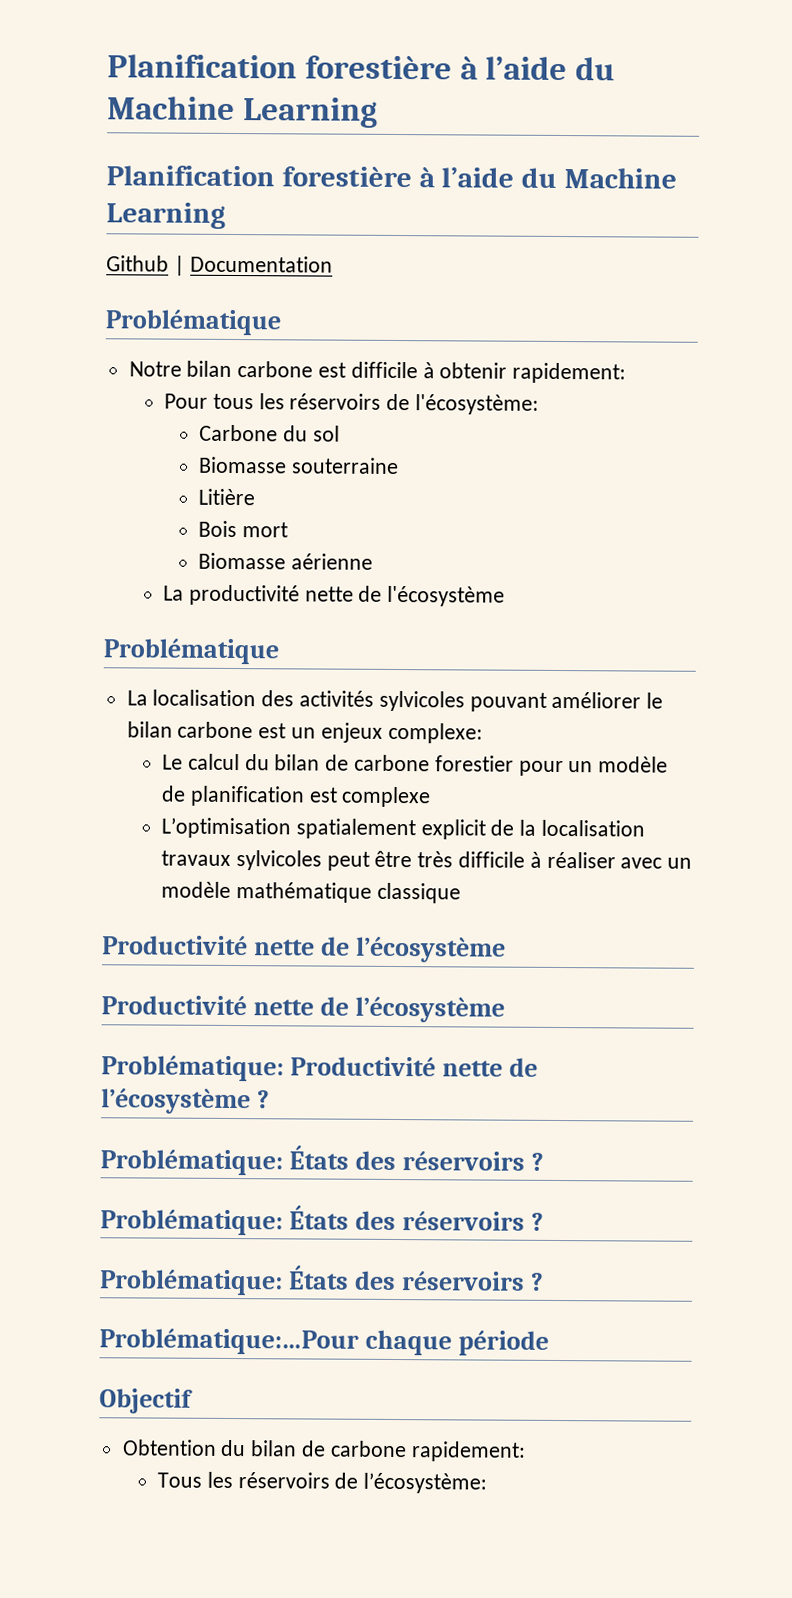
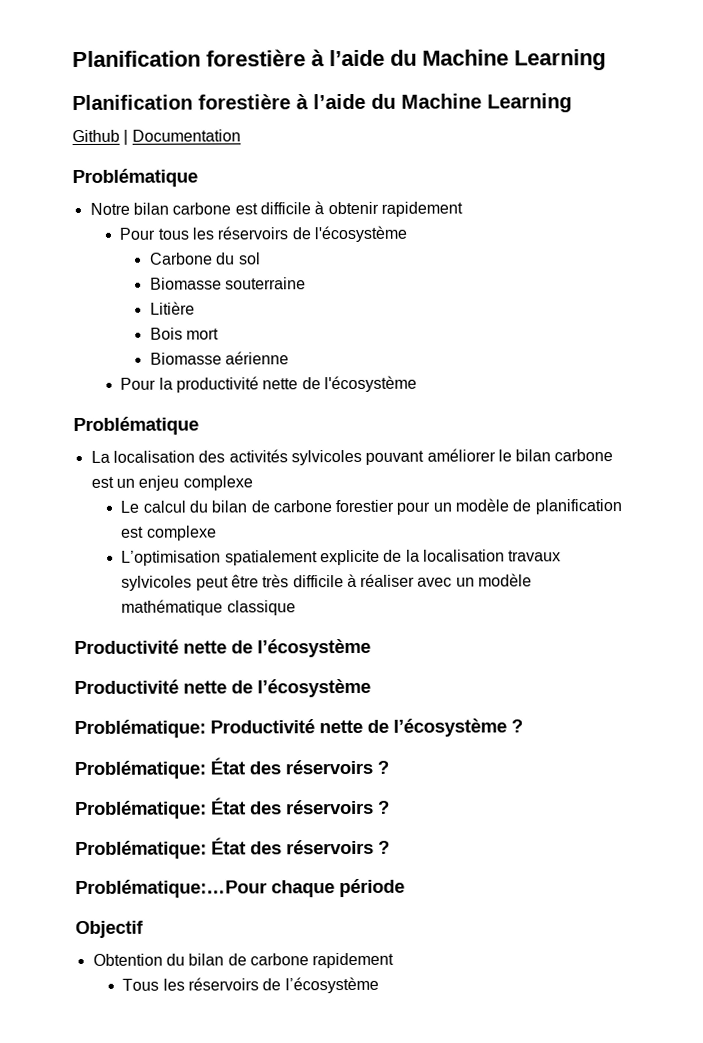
[512,362,627,384] rapidement: -> [380,201,463,217] rapidement
[414,394,539,415] l'écosystème: -> [313,225,407,243] l'écosystème
[162,585,184,601] La -> [120,377,173,390] Pour la
[320,722,483,744] enjeux complexe: -> [138,475,253,491] enjeu complexe
[420,819,486,840] explicit -> [319,549,380,566] explicite
[289,1145,545,1171] [100,1205,545,1236] [99,1265,350,1296] États des réservoirs ? // Problématique: États des réservoirs ? // Problématique: États -> [210,757,389,775] [75,797,390,820] [75,837,246,860] État des réservoirs ? // Problématique: État des réservoirs ? // Problématique: État
[410,1441,526,1462] rapidement: -> [312,952,395,969] rapidement
[363,1472,488,1494] l’écosystème: -> [284,976,379,994] l’écosystème

